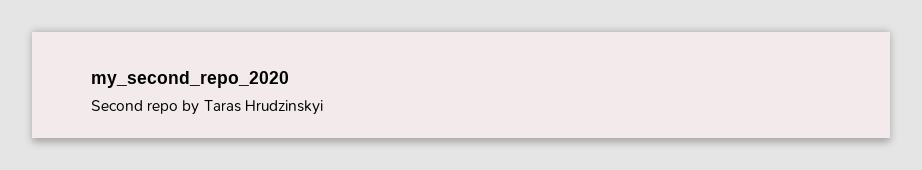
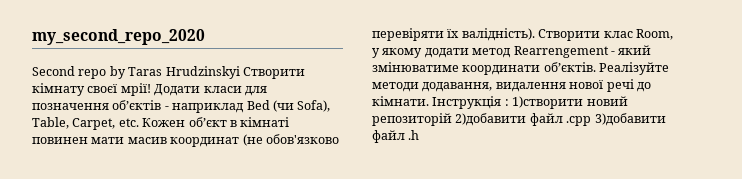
(323, 107) none -> [242,67,305,79] [32,83,267,96] [32,100,331,113] [32,117,290,130] [32,134,339,147] [372,28,673,41] [372,45,652,58] [372,62,670,75] [372,79,651,92] [372,96,628,109] [372,113,666,126] [372,130,420,143] Створити кімнату своєї мрії! Додати класи для позначення об’єктів - наприклад Bed (чи Sofa), Table, Carpet, etc. Кожен об’єкт в кімнаті повинен мати масив координат (не обов'язково перевіряти їх валідність). Створити клас Room, у якому додати метод Rearrengement - який змінюватиме координати об’єктів. Реалізуйте методи додавання, видалення нової речі до кімнати. Інструкція : 1)створити новий репозиторій 2)добавити файл .cpp 3)добавити файл .h

